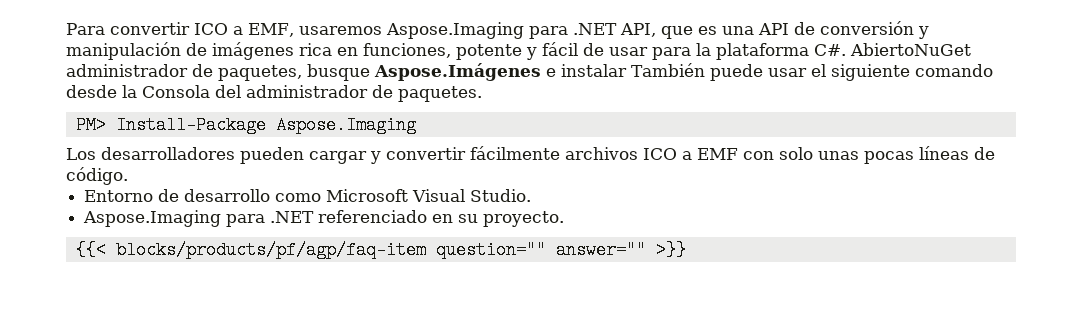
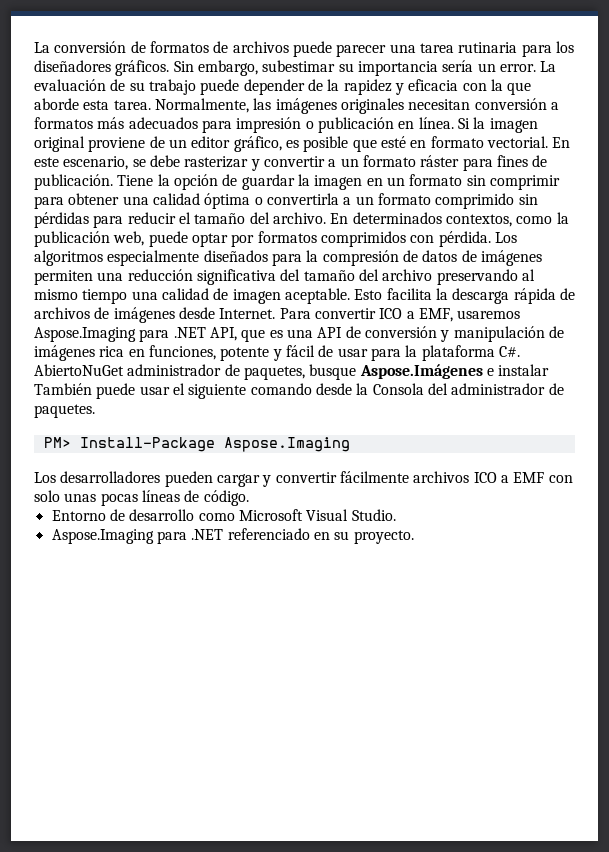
(66, 29) none -> [34,41,574,57] [34,60,557,76] [34,79,532,95] [34,98,559,114] [34,117,538,133] [34,136,571,152] [34,155,548,171] [34,174,560,190] [34,193,538,209] [34,212,569,228] [34,231,517,247] [34,250,542,266] [34,269,535,285] [34,288,575,304] [34,307,276,323] La conversión de formatos de archivos puede parecer una tarea rutinaria para los diseñadores gráficos. Sin embargo, subestimar su importancia sería un error. La evaluación de su trabajo puede depender de la rapidez y eficacia con la que aborde esta tarea. Normalmente, las imágenes originales necesitan conversión a formatos más adecuados para impresión o publicación en línea. Si la imagen original proviene de un editor gráfico, es posible que esté en formato vectorial. En este escenario, se debe rasterizar y convertir a un formato ráster para fines de publicación. Tiene la opción de guardar la imagen en un formato sin comprimir para obtener una calidad óptima o convertirla a un formato comprimido sin pérdidas para reducir el tamaño del archivo. En determinados contextos, como la publicación web, puede optar por formatos comprimidos con pérdida. Los algoritmos especialmente diseñados para la compresión de datos de imágenes permiten una reducción significativa del tamaño del archivo preservando al mismo tiempo una calidad de imagen aceptable. Esto facilita la descarga rápida de archivos de imágenes desde Internet.
[75,241,686,259] // {{< blocks/products/pf/agp/faq-item question="" answer="" >}} -> (414, 537) none

